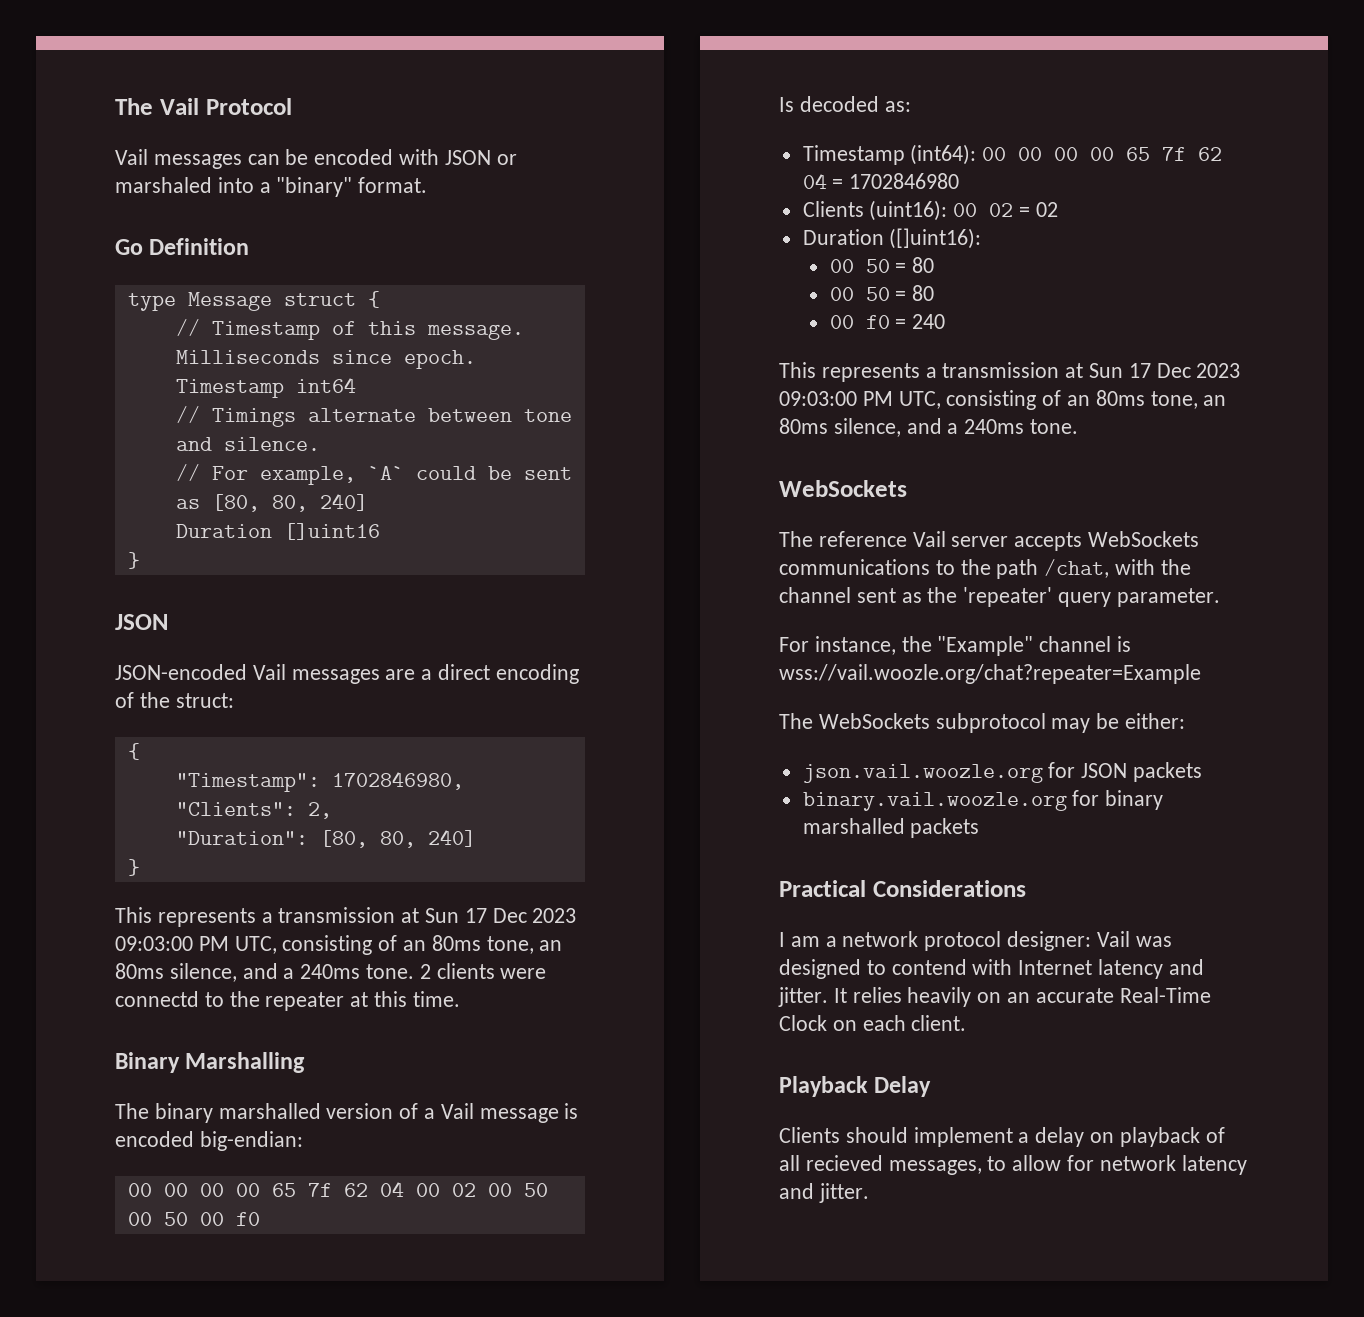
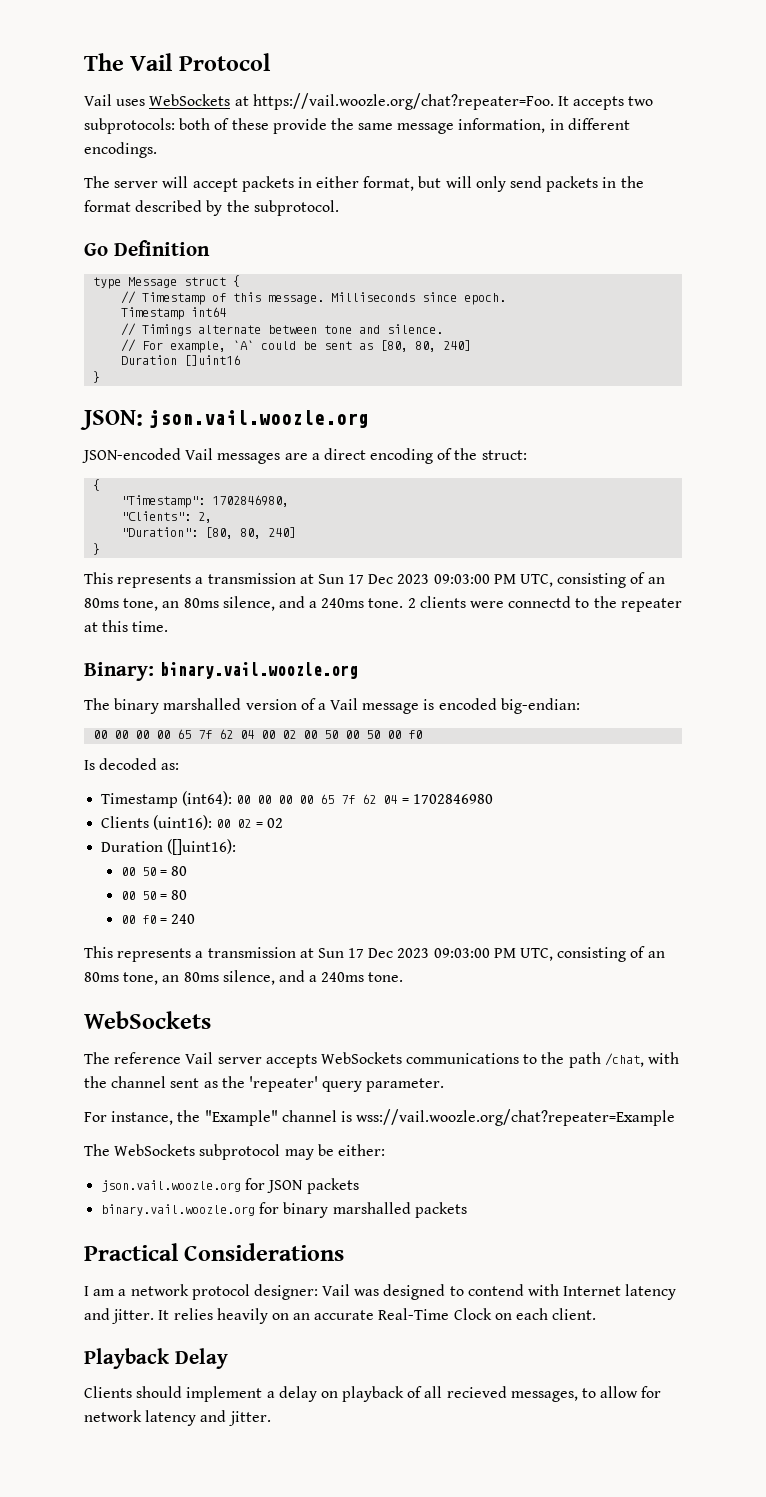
[153,149,517,169] [115,177,428,197] messages can be encoded with JSON or marshaled into a "binary" format. -> [116,93,654,110] [84,118,630,134] [84,142,157,158] [84,176,644,192] [84,200,339,216] uses WebSockets at https://vail.woozle.org/chat?repeater=Foo. It accepts two subprotocols: both of these provide the same message information, in different encodings. // The server will accept packets in either format, but will only send packets in the format described by the subprotocol.
[115,614,168,630] JSON -> [80,410,370,430] JSON: json.vail.woozle.org
[115,1052,306,1073] Binary Marshalling -> [84,662,358,681] Binary: binary.vail.woozle.org

